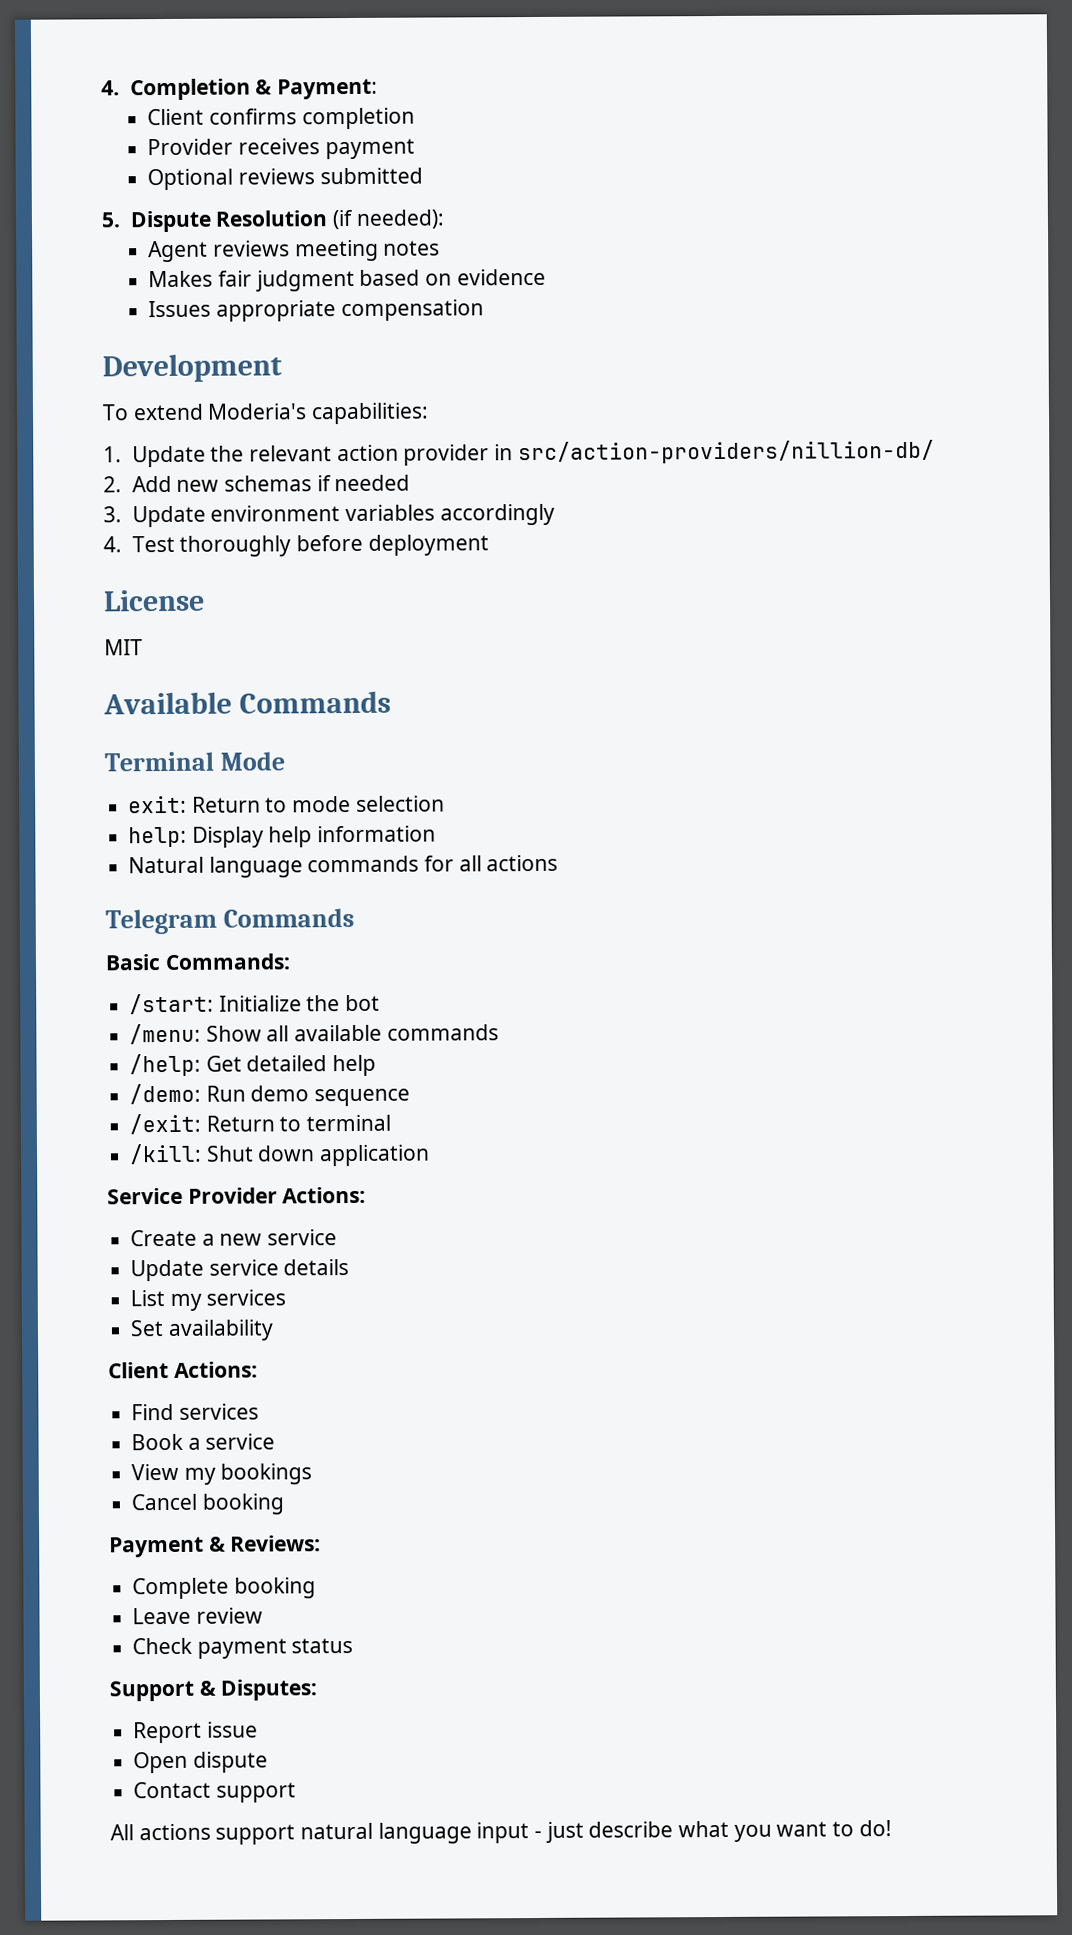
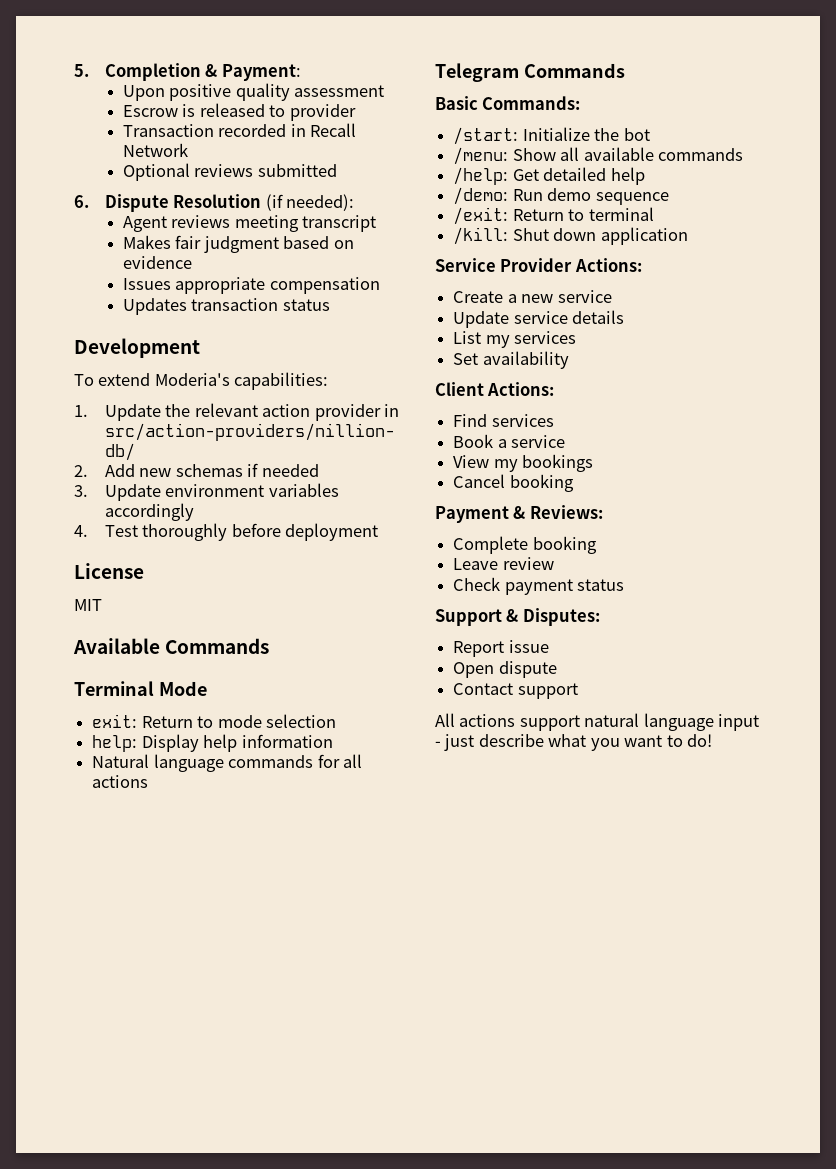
[101,80,120,96] 4. -> [74,64,89,77] 5.
[147,107,415,130] [147,138,415,160] Client confirms completion // Provider receives payment -> [122,83,385,101] [122,103,356,121] [122,123,357,137] [122,143,188,157] Upon positive quality assessment // Escrow is released to provider // Transaction recorded in Recall Network
[101,212,120,228] 5. -> [74,195,89,208] 6.
[383,240,441,256] notes -> [302,215,377,232] transcript
(484, 310) none -> [122,298,330,315] // Updates transaction status

